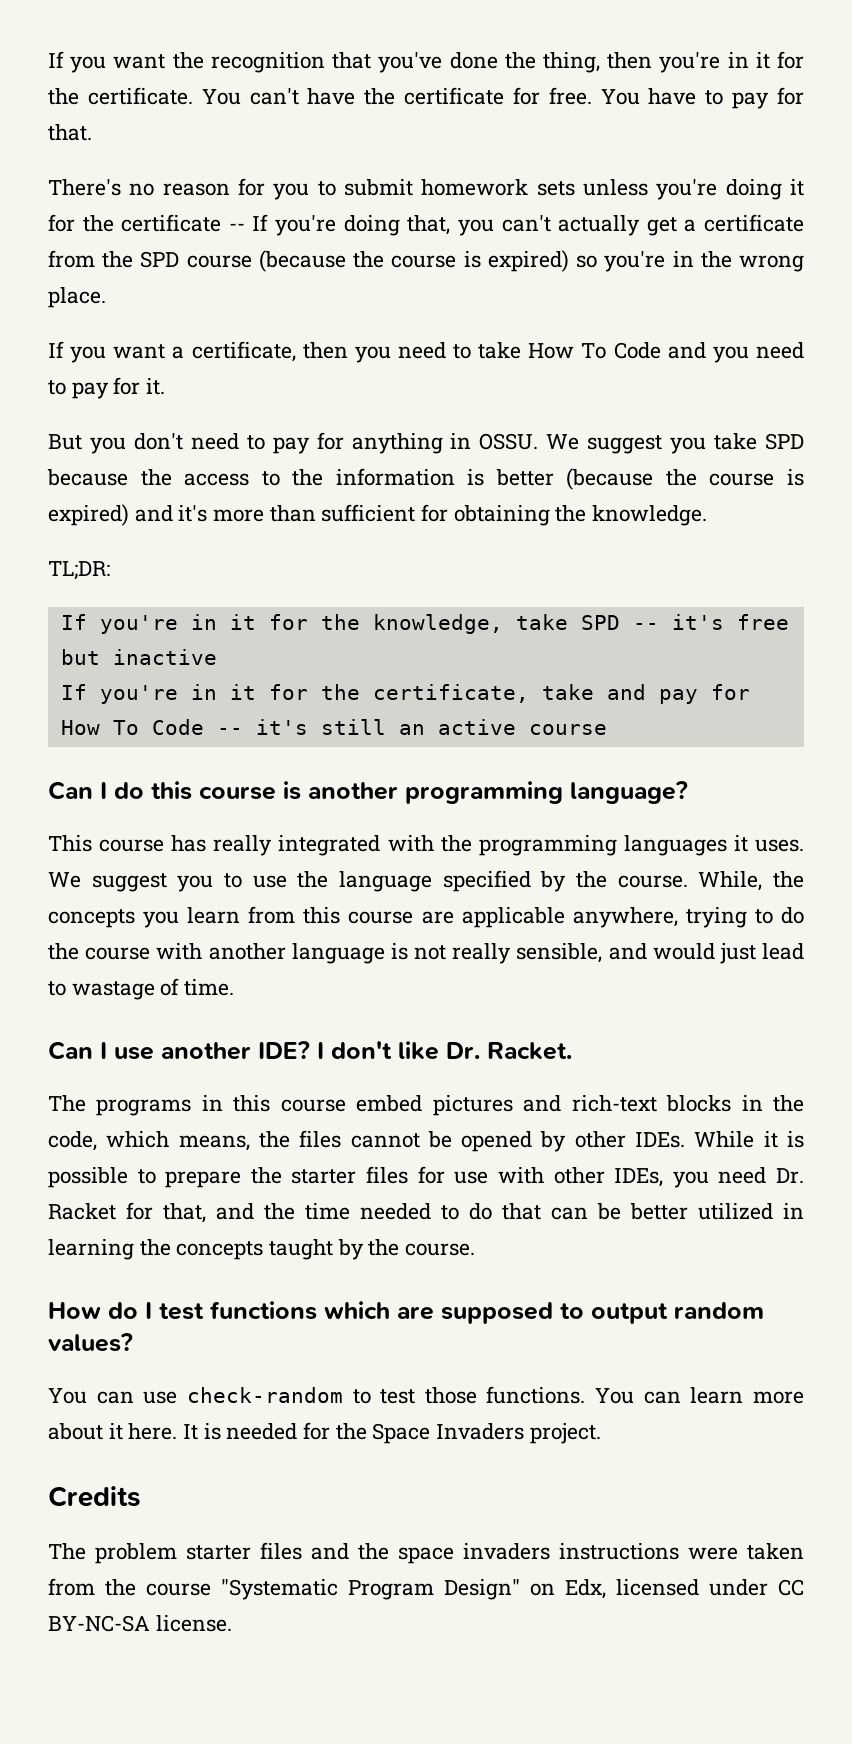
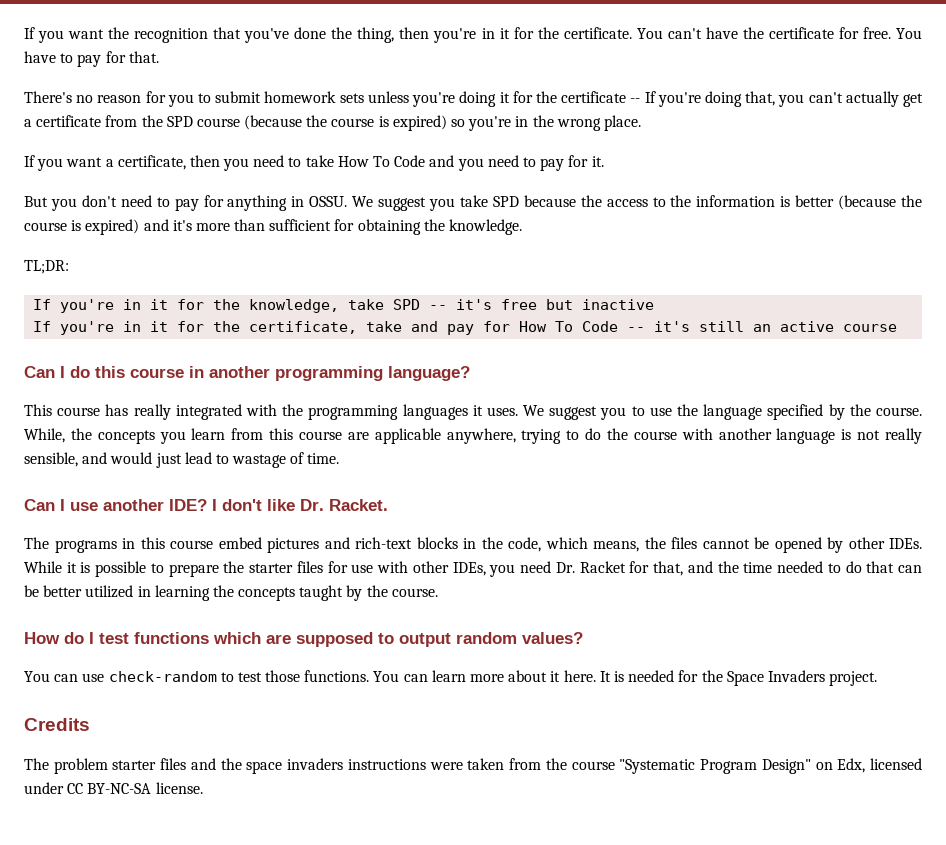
[283,781,301,800] is -> [189,366,204,378] in

